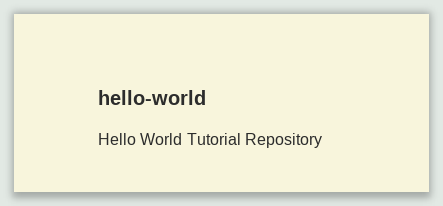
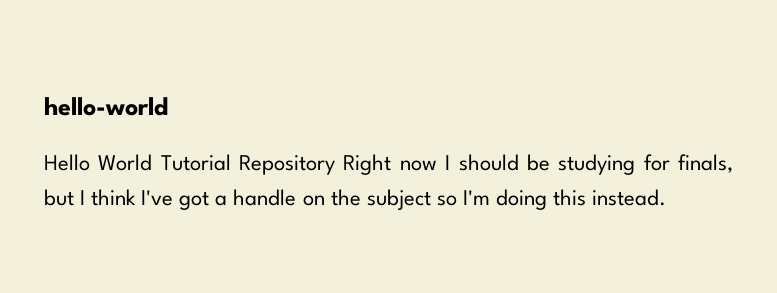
(322, 140) none -> [343,154,733,175] [44,189,667,210] Right now I should be studying for finals, but I think I've got a handle on the subject so I'm doing this instead.

